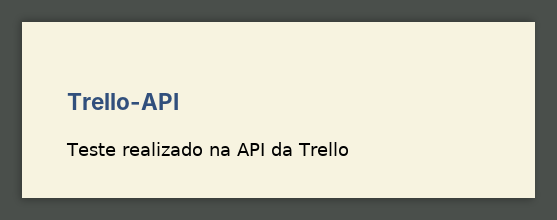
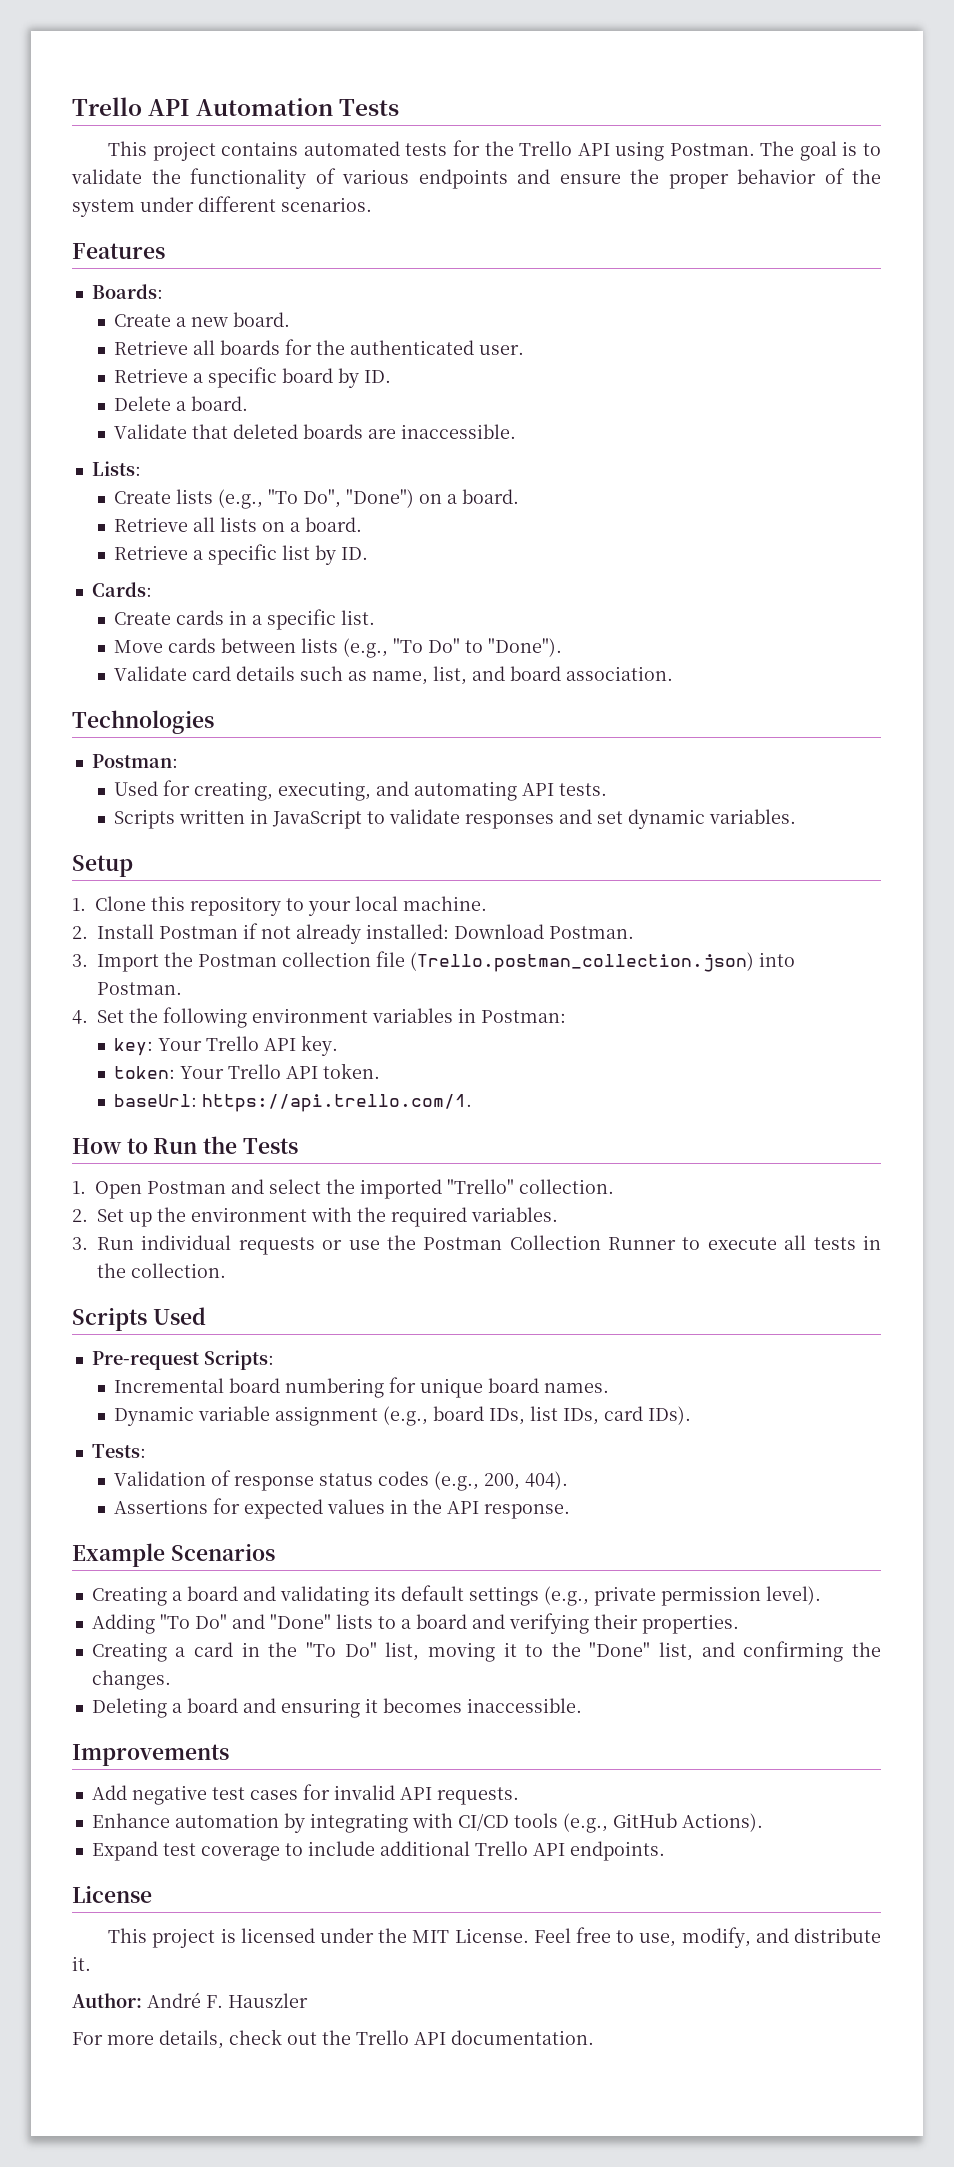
[67,93,179,110] [66,142,349,156] Trello-API // Teste realizado na API da Trello -> [72,97,400,116] [108,140,881,161] [71,168,881,189] [72,196,372,217] [72,243,165,259] [91,284,163,299] [114,312,291,327] [114,339,525,355] [114,367,392,388] [114,396,249,411] [114,424,517,439] [91,461,141,476] [114,489,520,509] [114,517,363,532] [114,544,369,565] [91,582,152,597] [114,609,376,630] [114,638,563,658] [114,666,674,685] [72,710,214,734] [91,754,178,768] [114,780,608,801] [114,809,797,829] [72,855,133,877] [72,896,487,916] [72,923,634,944] [72,951,795,972] [97,982,182,995] [72,1007,566,1028] [114,1035,339,1056] [114,1063,381,1079] [114,1094,473,1112] [72,1136,298,1154] [72,1179,614,1199] [72,1207,558,1227] [72,1235,881,1255] [97,1263,226,1278] [72,1307,206,1331] [91,1350,274,1370] [114,1377,610,1398] [114,1406,692,1426] [91,1444,146,1458] [114,1470,569,1491] [114,1498,571,1519] [72,1543,275,1567] [91,1585,821,1606] [91,1613,739,1634] [91,1641,882,1662] [91,1670,171,1690] [91,1698,582,1718] [72,1744,229,1766] [91,1784,519,1805] [91,1813,763,1833] [91,1841,665,1861] [72,1885,152,1903] [108,1927,881,1948] [72,1956,91,1971] [72,1992,308,2008] [72,2029,594,2049] Trello API Automation Tests // This project contains automated tests for the Trello API using Postman. The goal is to validate the functionality of various endpoints and ensure the proper behavior of the system under different scenarios. // Features // Boards: // Create a new board. // Retrieve all boards for the authenticated user. // Retrieve a specific board by ID. // Delete a board. // Validate that deleted boards are inaccessible. // Lists: // Create lists (e.g., "To Do", "Done") on a board. // Retrieve all lists on a board. // Retrieve a specific list by ID. // Cards: // Create cards in a specific list. // Move cards between lists (e.g., "To Do" to "Done"). // Validate card details such as name, list, and board association. // Technologies // Postman: // Used for creating, executing, and automating API tests. // Scripts written in JavaScript to validate responses and set dynamic variables. // Setup // 1. Clone this repository to your local machine. // 2. Install Postman if not already installed: Download Postman. // 3. Import the Postman collection file (Trello.postman_collection.json) into Postman. // 4. Set the following environment variables in Postman: // key: Your Trello API key. // token: Your Trello API token. // baseUrl: https://api.trello.com/1. // How to Run the Tests // 1. Open Postman and select the imported "Trello" collection. // 2. Set up the environment with the required variables. // 3. Run individual requests or use the Postman Collection Runner to execute all tests in the collection. // Scripts Used // Pre-request Scripts: // Incremental board numbering for unique board names. // Dynamic variable assignment (e.g., board IDs, list IDs, card IDs). // Tests: // Validation of response status codes (e.g., 200, 404). // Assertions for expected values in the API response. // Example Scenarios // Creating a board and validating its default settings (e.g., private permission level). // Adding "To Do" and "Done" lists to a board and verifying their properties. // Creating a card in the "To Do" list, moving it to the "Done" list, and confirming the changes. // Deleting a board and ensuring it becomes inaccessible. // Improvements // Add negative test cases for invalid API requests. // Enhance automation by integrating with CI/CD tools (e.g., GitHub Actions). // Expand test coverage to include additional Trello API endpoints. // License // This project is licensed under the MIT License. Feel free to use, modify, and distribute it. // Author: André F. Hauszler // For more details, check out the Trello API documentation.

